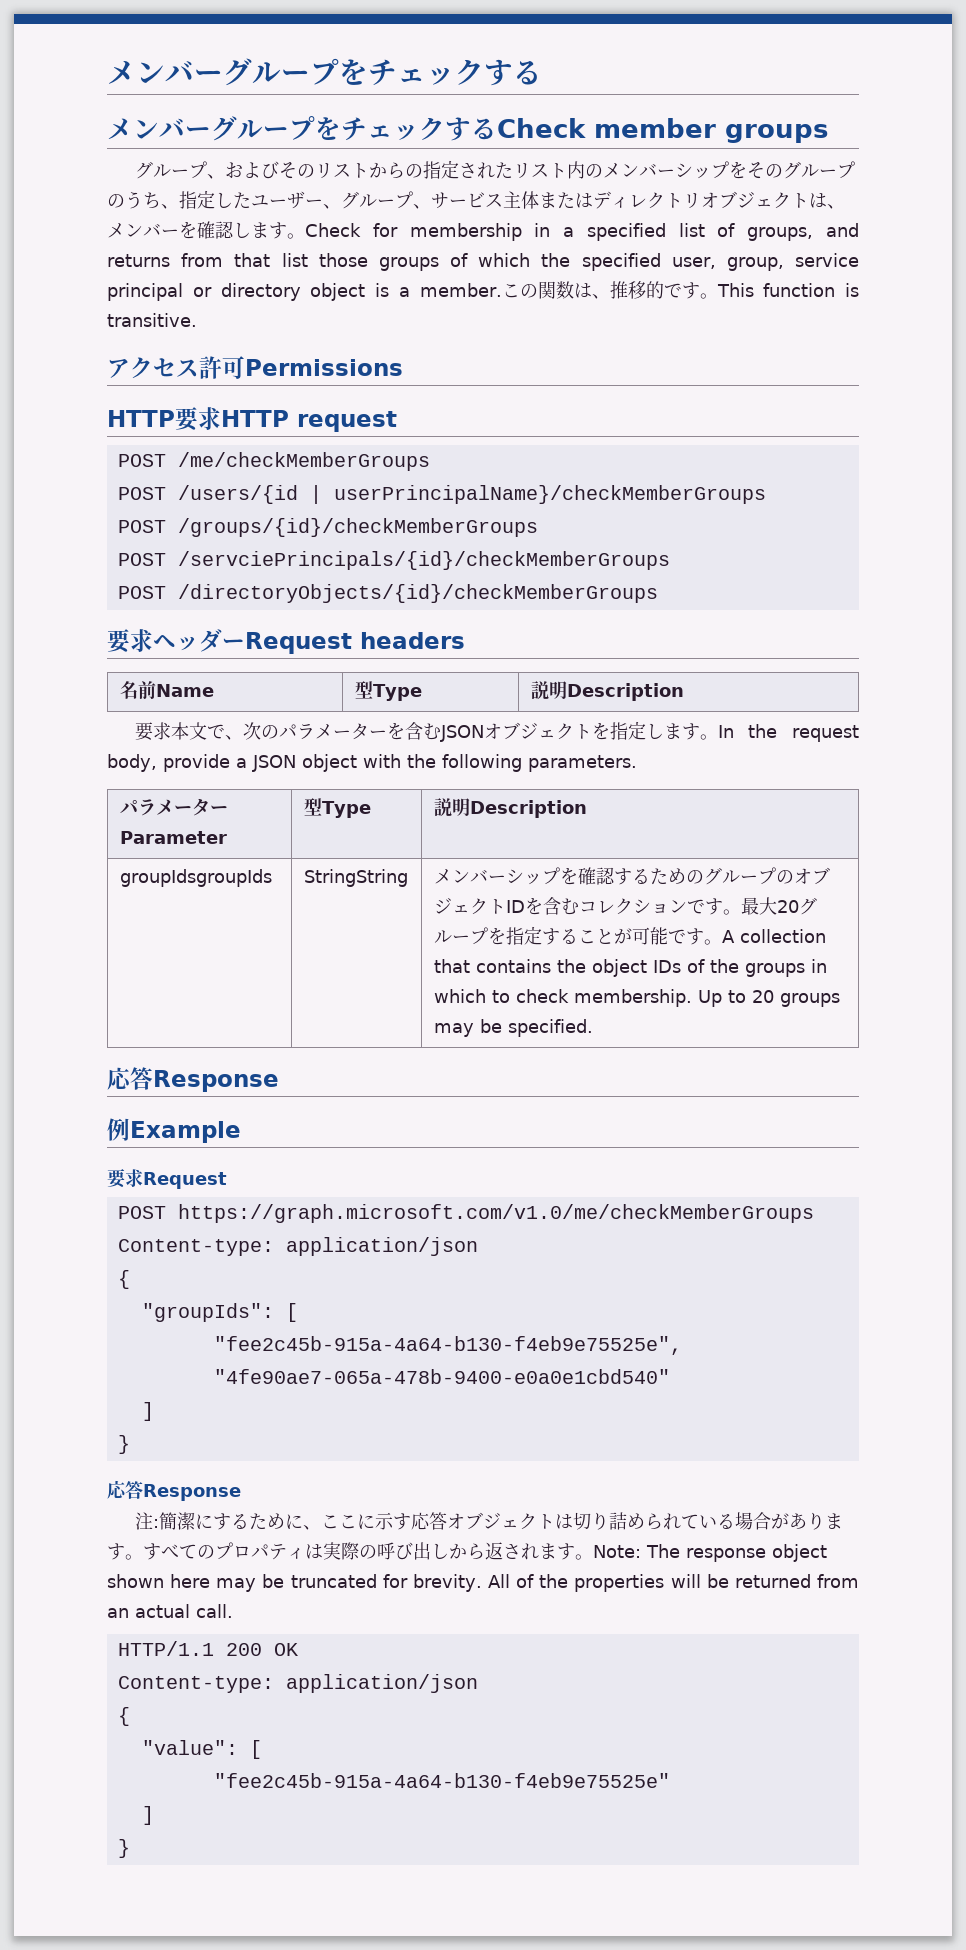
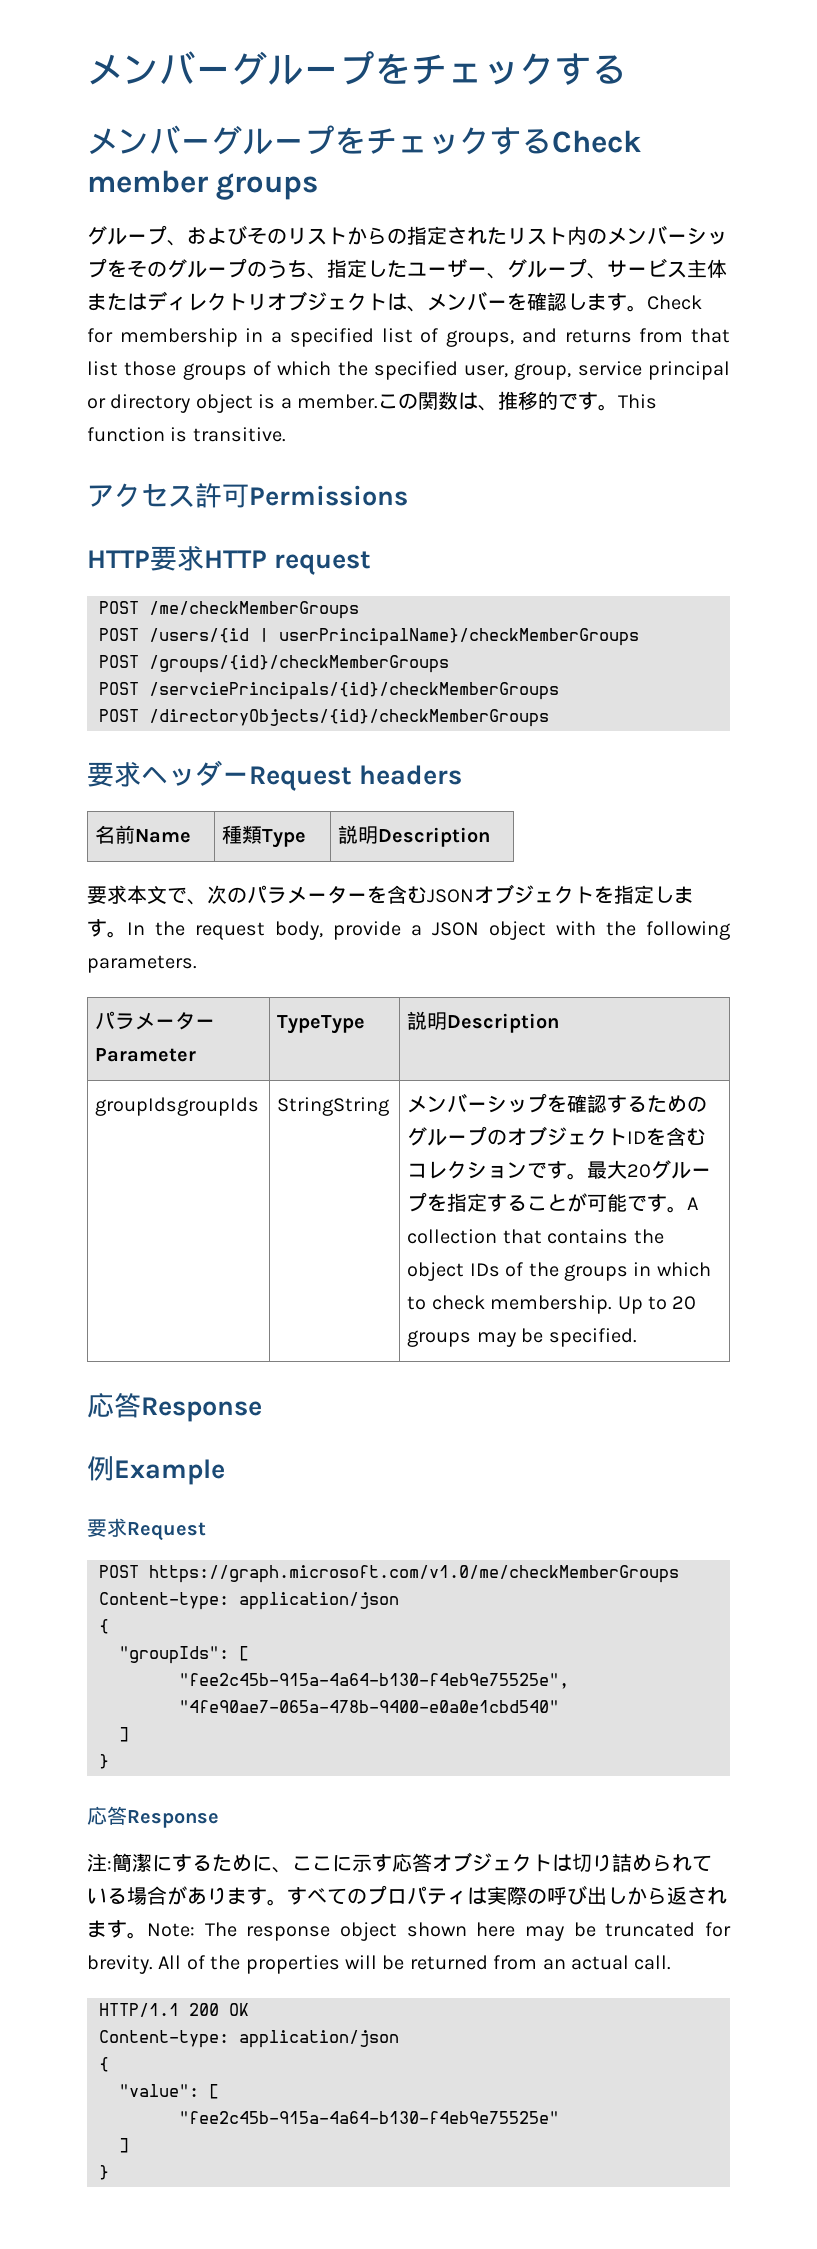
[354,681,373,699] 型 -> [222,825,263,844] 種類
[303,798,371,818] 型Type -> [277,1015,366,1034] TypeType

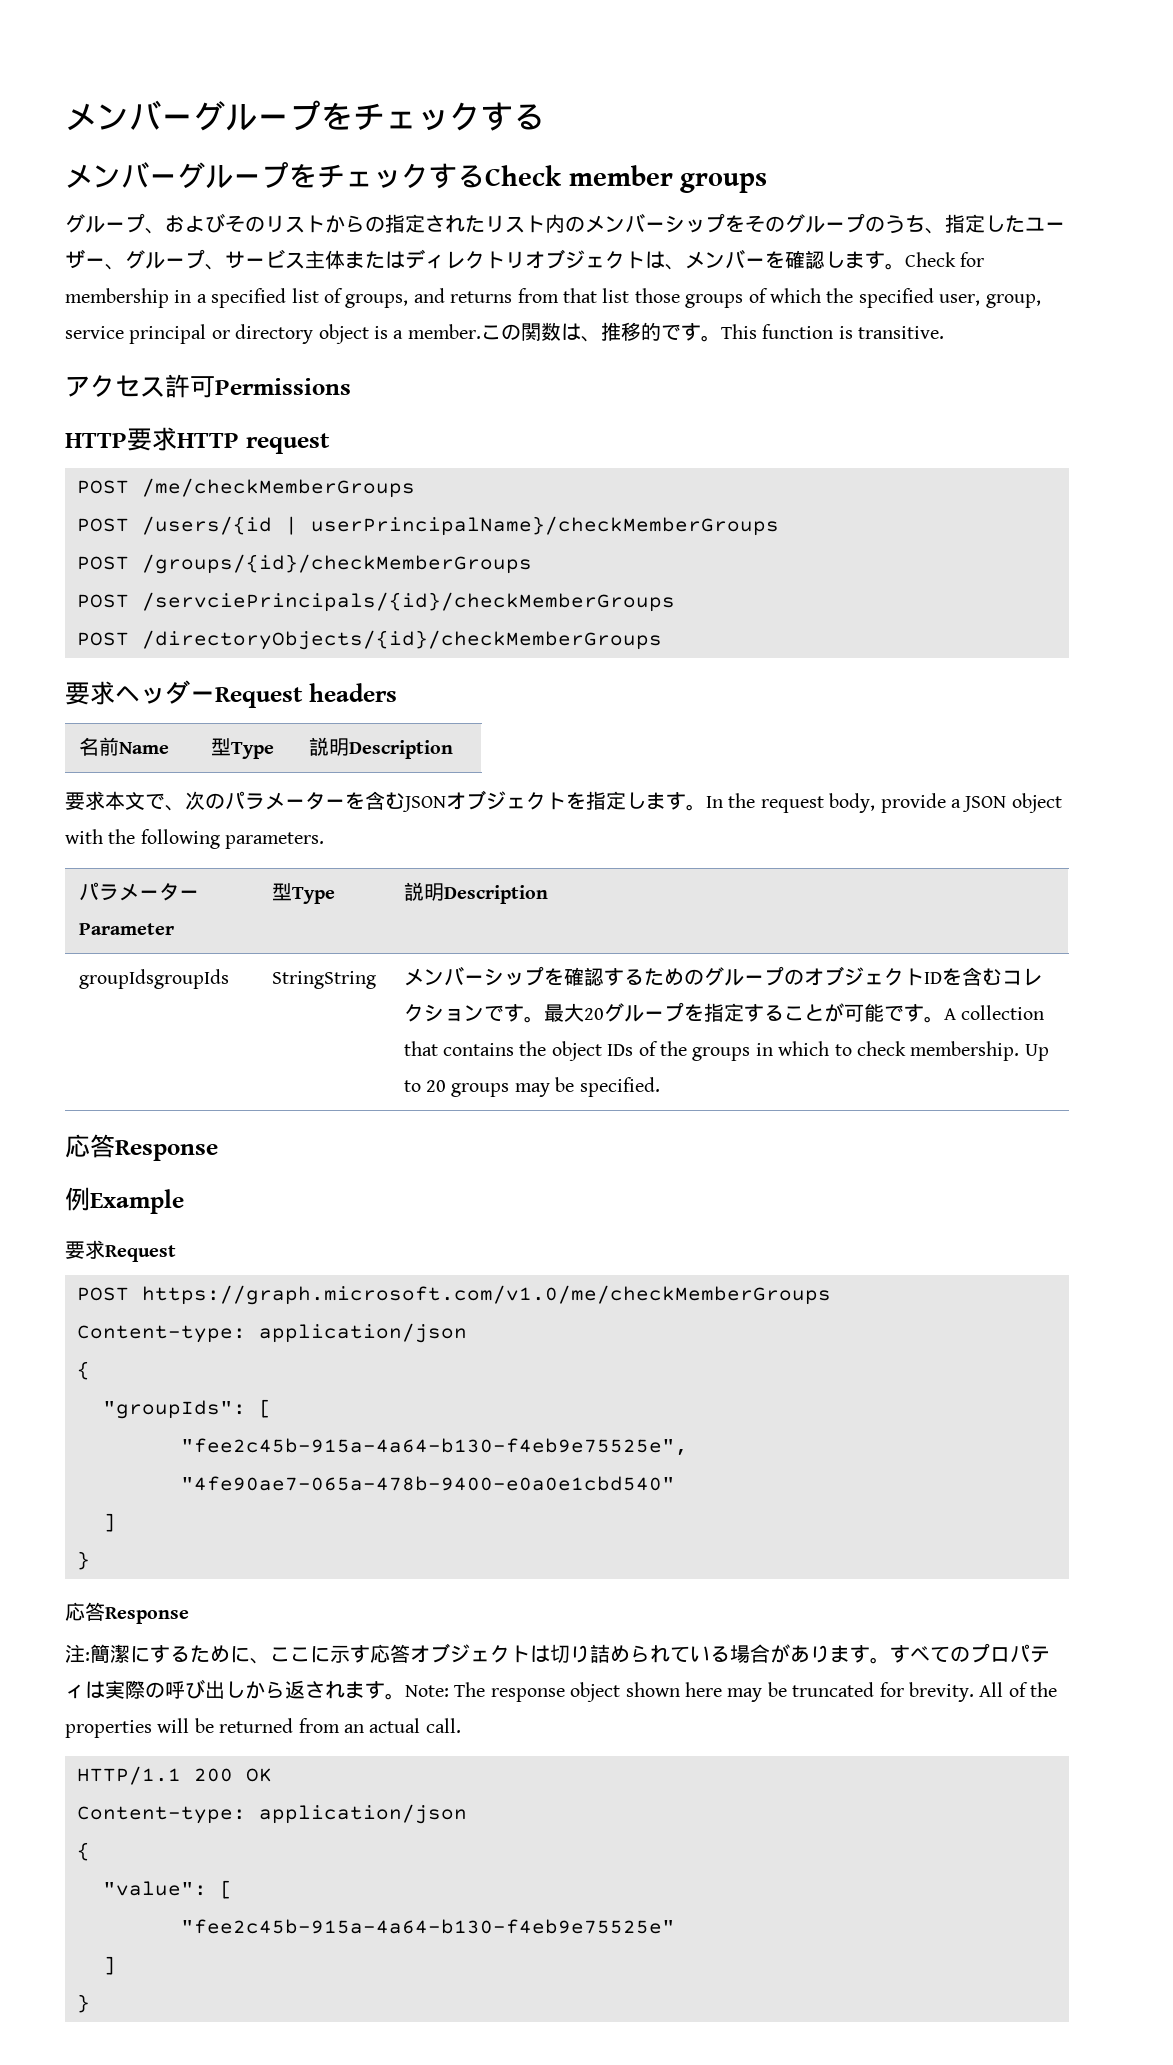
[222,825,263,844] 種類 -> [210,738,231,756] 型
[277,1015,366,1034] TypeType -> [271,883,335,904] 型Type

